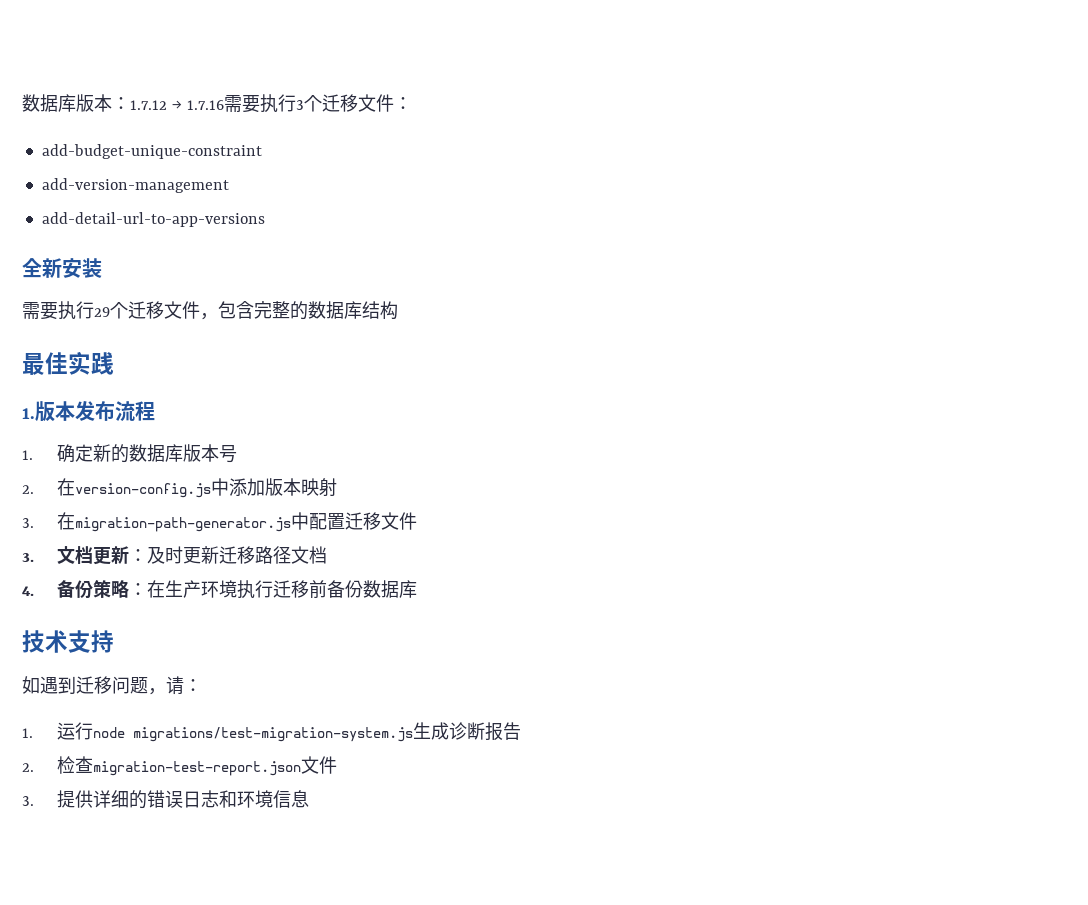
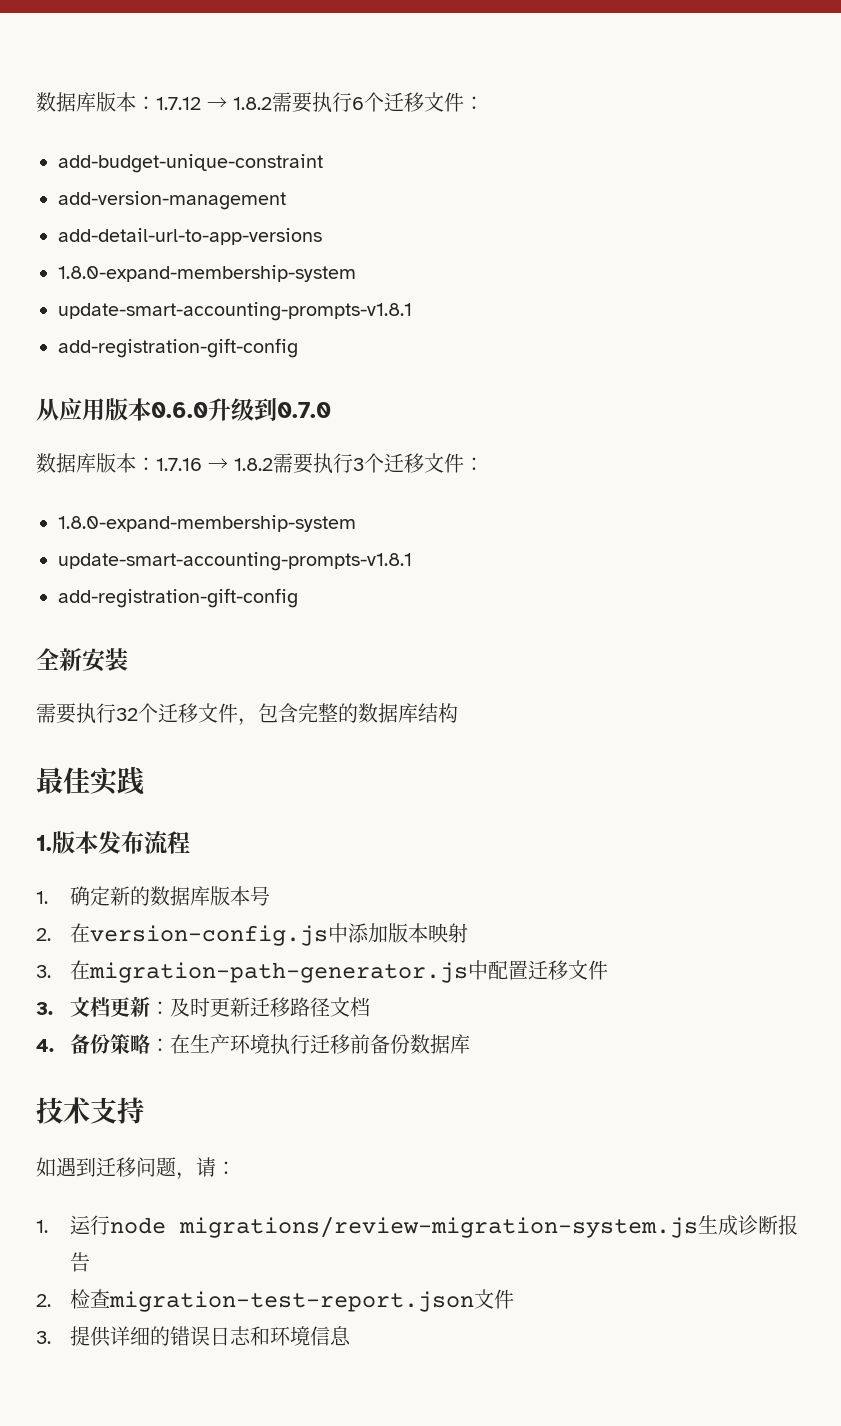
[186,94,304,113] 1.7.16需要执行3 -> [233,92,364,113] 1.8.2需要执行6
(265, 219) none -> [58,265,356,282] [58,302,412,321] [58,338,298,358] [36,398,331,421] [36,453,484,474] [58,515,356,532] [58,552,412,571] [58,588,298,608] // 1.8.0-expand-membership-system // update-smart-accounting-prompts-v1.8.1 // add-registration-gift-config // 从应用版本0.6.0升级到0.7.0 // 数据库版本：1.7.16 → 1.8.2需要执行3个迁移文件： // 1.8.0-expand-membership-system // update-smart-accounting-prompts-v1.8.1 // add-registration-gift-config
[94,307,110,317] 29 -> [116,708,138,721] 32
[132,727,413,742] migrations/test-migration-system.js -> [178,1217,698,1238] migrations/review-migration-system.js

